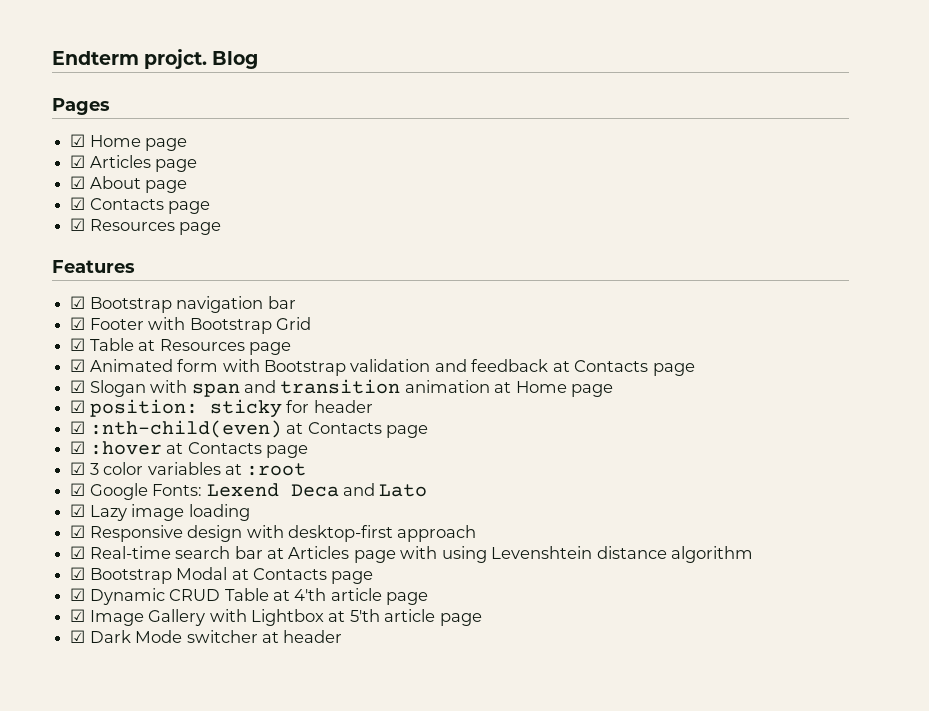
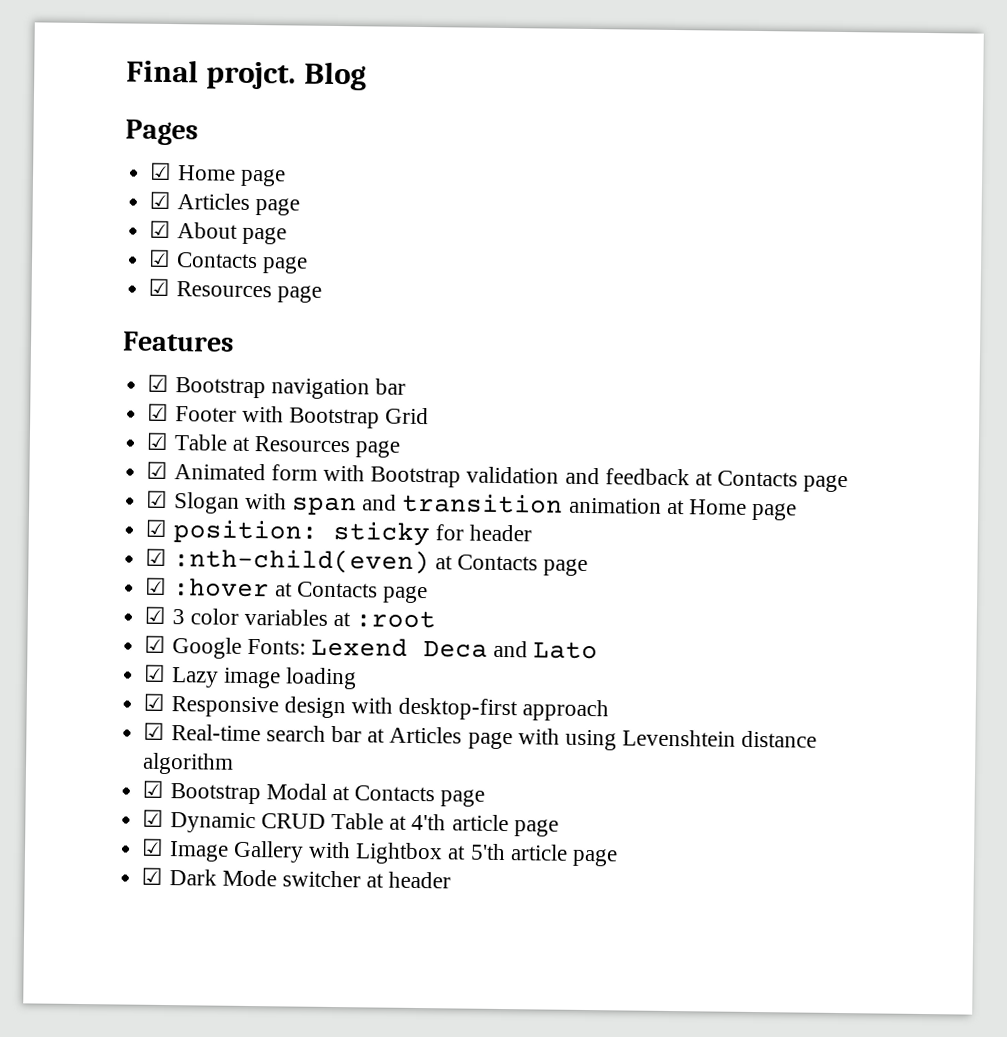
[52,51,139,65] Endterm -> [126,59,199,83] Final

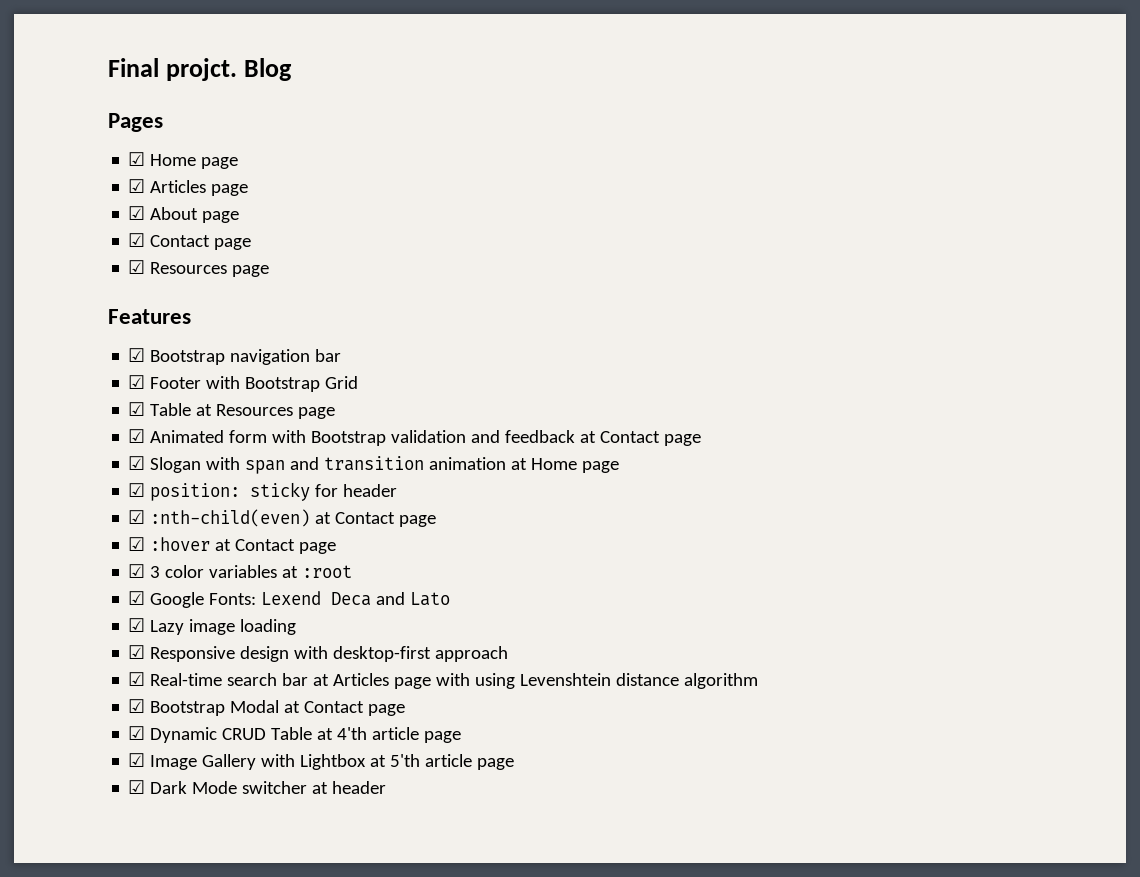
[175,252,258,269] Contacts -> [150,235,211,247] Contact
[717,470,799,487] Contacts -> [600,431,661,443] Contact
[456,554,538,571] Contacts -> [335,512,396,524] Contact
[296,581,378,598] Contacts -> [235,539,296,551] Contact
[354,785,436,802] Contacts -> [304,701,365,713] Contact

